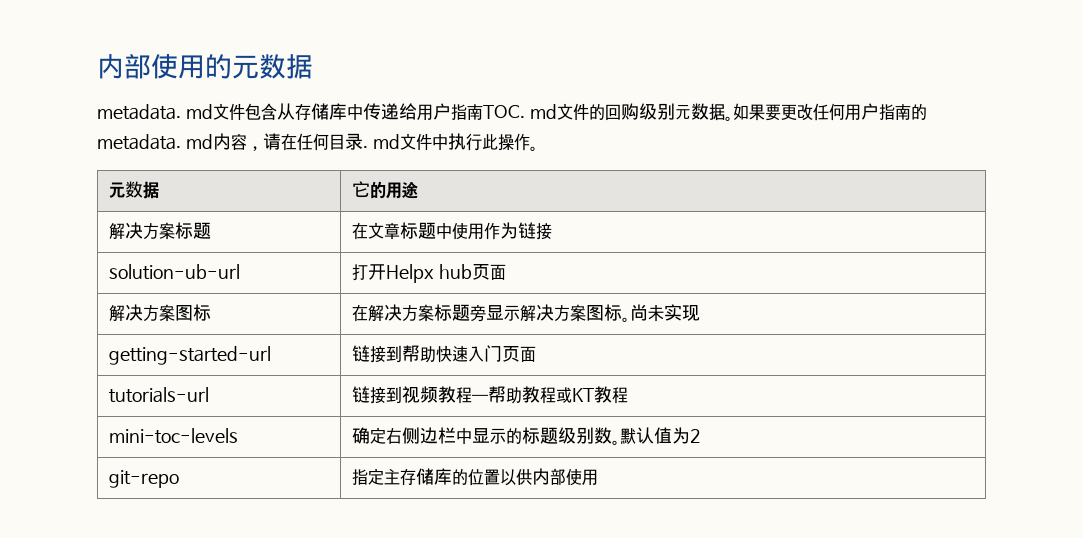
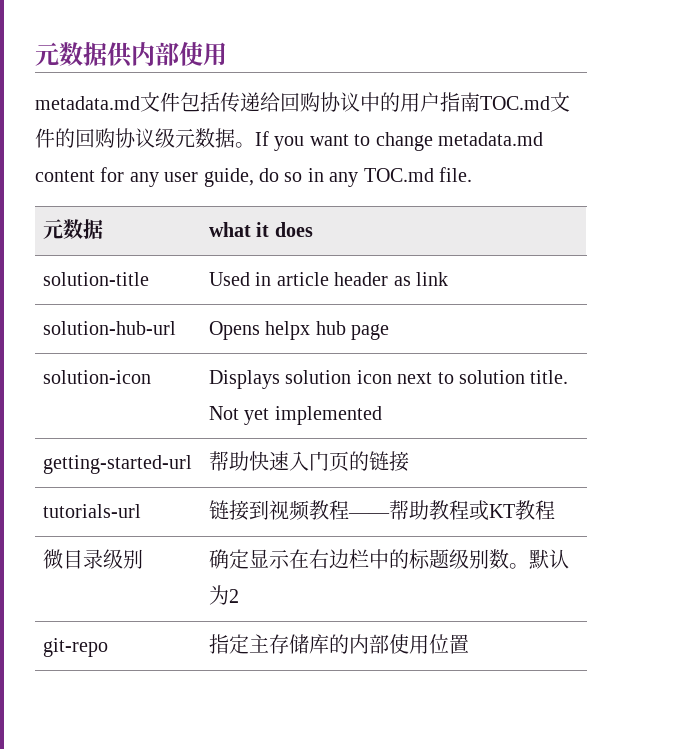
[97,54,313,79] [97,103,557,121] 内部使用的元数据 // metadata. md文件包含从存储库中传递给用户指南TOC. md -> [35,41,227,68] [35,92,550,112] 元数据供内部使用 // metadata.md文件包括传递给回购协议中的用户指南TOC.md
[638,103,675,120] 级别 -> [115,128,175,148] 协议级
[732,103,927,121] [97,133,538,151] [108,181,159,199] [351,181,418,199] [108,222,211,240] [351,222,552,240] [108,264,240,280] [351,264,506,283] [108,304,211,322] [351,304,700,322] 如果要更改任何用户指南的metadata. md内容，请在任何目录. md文件中执行此操作。 // 元数据 | 它的用途 // 解决方案标题 | 在文章标题中使用作为链接 // solution-ub-url | 打开Helpx hub页面 // 解决方案图标 | 在解决方案标题旁显示解决方案图标。尚未实现 -> [255,131,543,151] [35,167,472,187] [43,219,104,239] [209,222,313,237] [43,272,150,286] [209,272,449,286] [43,321,177,335] [209,321,390,340] [43,370,152,384] [209,370,569,389] [209,406,382,425] If you want to change metadata.md content for any user guide, do so in any TOC.md file. // 元数据 | what it does // solution-title | Used in article header as link // solution-hub-url | Opens helpx hub page // solution-icon | Displays solution icon next to solution title. Not yet implemented
[351,345,402,363] 链接到 -> (193, 464) none
[519,346,536,362] 面 -> [349,451,410,472] 的链接
[471,394,489,401] — -> [348,513,391,518] ——
[108,428,238,444] mini-toc-levels -> [43,549,144,569] 微目录级别
[385,427,506,444] 右侧边栏中显示 -> [249,549,390,569] 显示在右边栏中
[653,427,672,444] 值 -> (570, 559) none
[467,468,598,486] 位置以供内部使用 -> [349,634,470,654] 内部使用位置

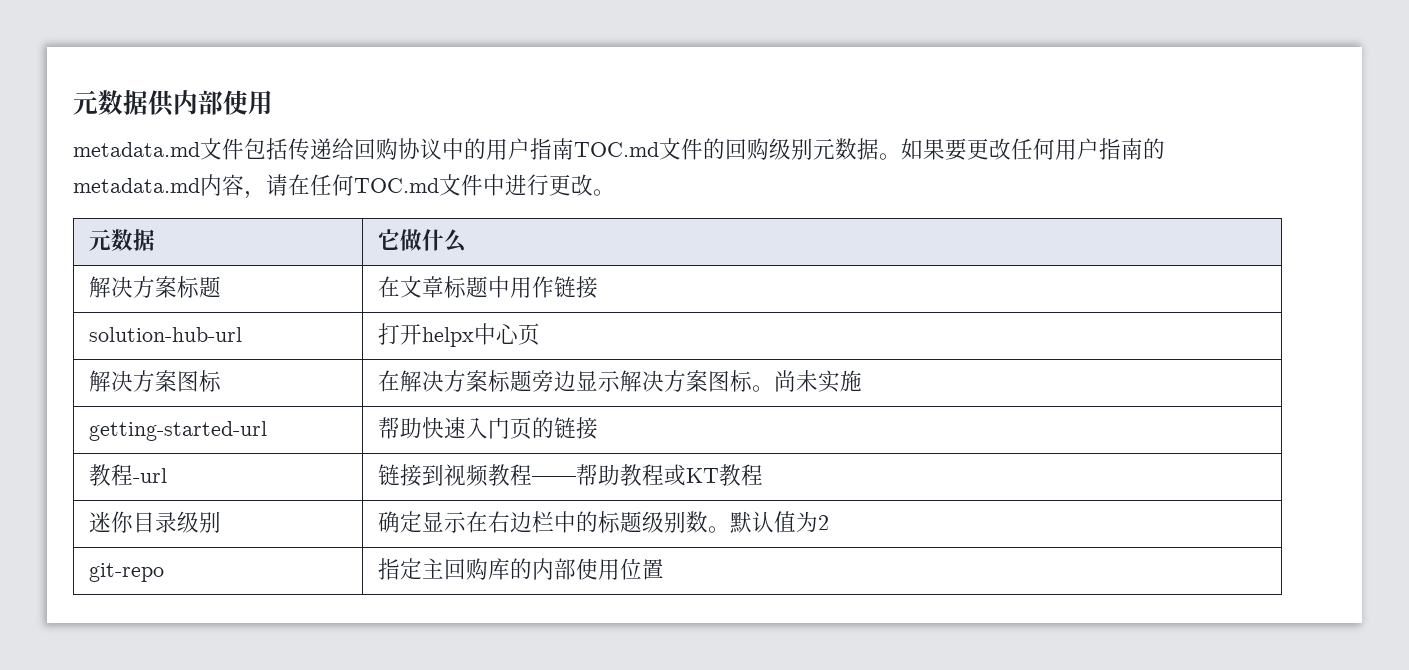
[115,128,175,148] 协议级 -> [769,138,813,160] 级别
[255,131,543,151] [35,167,472,187] [43,219,104,239] [209,222,313,237] [43,272,150,286] [209,272,449,286] [43,321,177,335] [209,321,390,340] [43,370,152,384] [209,370,569,389] [209,406,382,425] If you want to change metadata.md content for any user guide, do so in any TOC.md file. // 元数据 | what it does // solution-title | Used in article header as link // solution-hub-url | Opens helpx hub page // solution-icon | Displays solution icon next to solution title. Not yet implemented -> [901,138,1165,161] [73,174,615,199] [88,229,155,251] [377,229,467,253] [88,276,221,298] [377,276,598,298] [88,327,242,342] [377,323,540,347] [88,370,222,392] [377,370,862,393] 如果要更改任何用户指南的metadata.md内容，请在任何TOC.md文件中进行更改。 // 元数据 | 它做什么 // 解决方案标题 | 在文章标题中用作链接 // solution-hub-url | 打开helpx中心页 // 解决方案图标 | 在解决方案标题旁边显示解决方案图标。尚未实施
[43,504,142,518] tutorials-url -> [88,464,167,486] 教程-url
[43,549,64,569] 微 -> [88,511,133,533] 迷你
(570, 559) none -> [773,511,796,533] 值
[269,634,310,654] 存储 -> [443,558,488,580] 回购

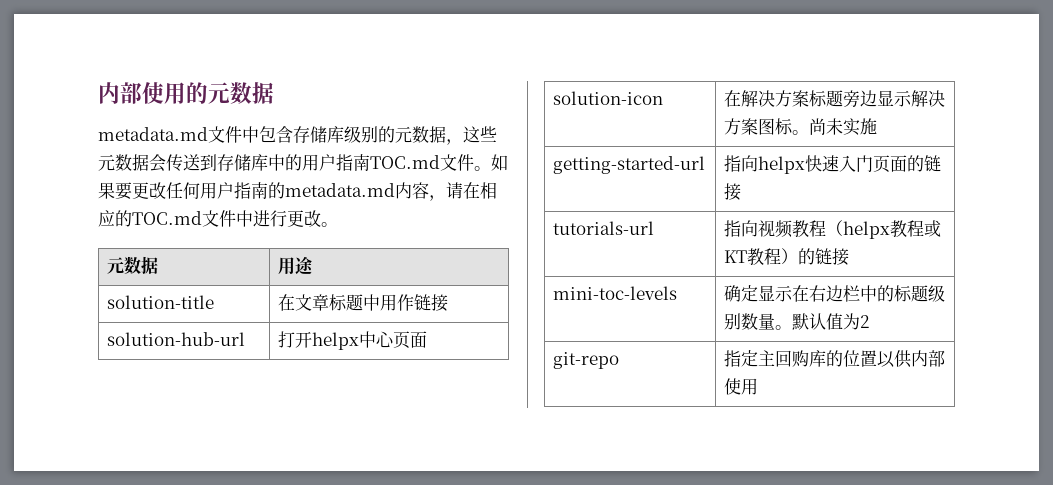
[73,90,273,117] 元数据供内部使用 -> [98,82,274,104] 内部使用的元数据
[244,138,442,160] 包括传递给回购协议 -> [242,126,497,145] [98,154,268,172] 中包含存储库级别的元数据，这些元数据会传送到存储库
[703,138,879,160] 的回购级别元数据 -> (474, 162) none
[310,174,354,196] 任何 -> [480,182,497,199] [98,210,132,227] 相应的
[377,229,467,253] [88,276,221,298] 它做什么 // 解决方案标题 -> [278,256,314,275] [107,295,215,309] 用途 // solution-title
[88,370,222,392] // 解决方案图标 -> [410,331,428,348] [553,91,664,105] 面 // solution-icon
[377,417,422,439] 帮助 -> [724,155,806,174] 指向helpx
[531,417,598,439] [88,464,167,486] [377,464,620,487] 的链接 // 教程-url | 链接到视频教程——帮助 -> [890,155,942,172] [724,183,742,201] [553,221,655,235] [724,220,891,239] 面的链接 // tutorials-url | 指向视频教程（helpx
[88,511,221,533] // 迷你目录级别 -> [781,248,850,266] [553,286,678,300] ）的链接 // mini-toc-levels
(708, 522) none -> [758,313,776,330] 量
[531,558,664,580] 内部使用位置 -> [843,350,946,368] [724,378,759,395] 位置以供内部使用

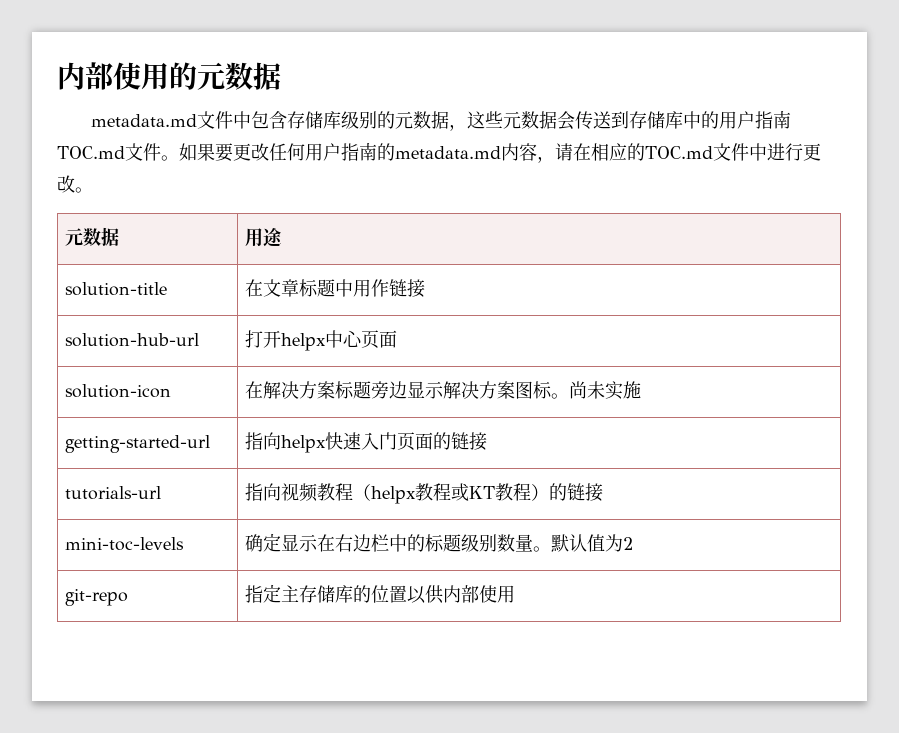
[775,350,810,367] 回购 -> [298,585,335,603] 存储

